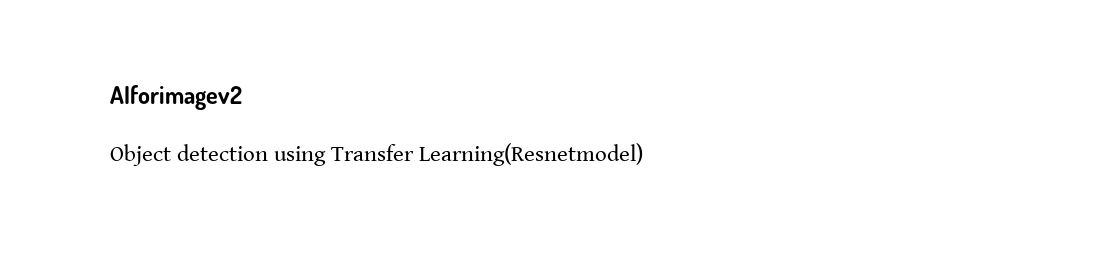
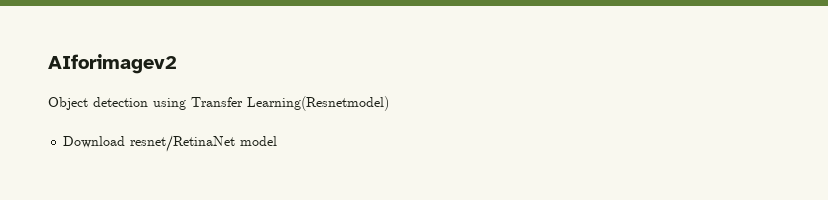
(644, 154) none -> [63,135,278,152] // Download resnet/RetinaNet model

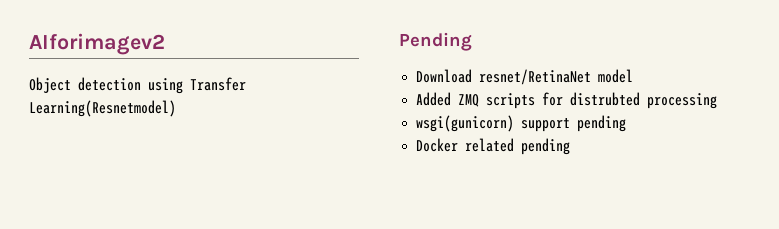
(389, 103) none -> [399,32,472,51] // Pending
(278, 141) none -> [416,92,718,109] [416,115,627,132] [416,138,571,155] // Added ZMQ scripts for distrubted processing // wsgi(gunicorn) support pending // Docker related pending

